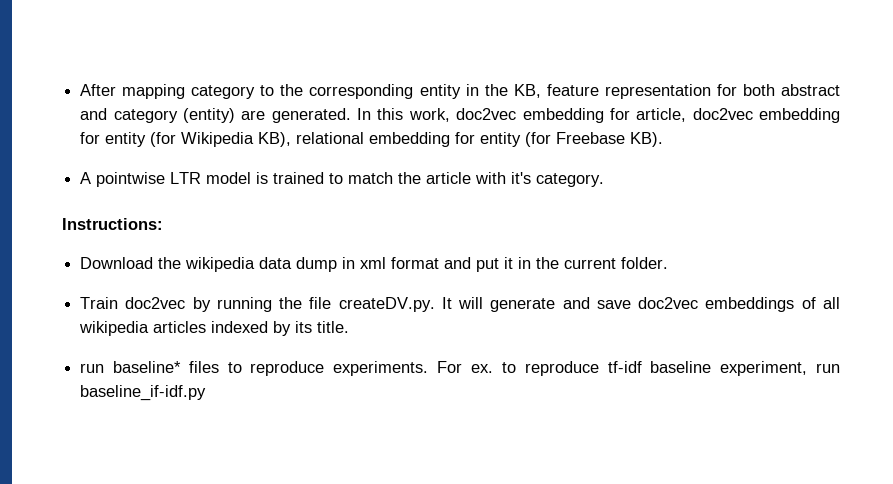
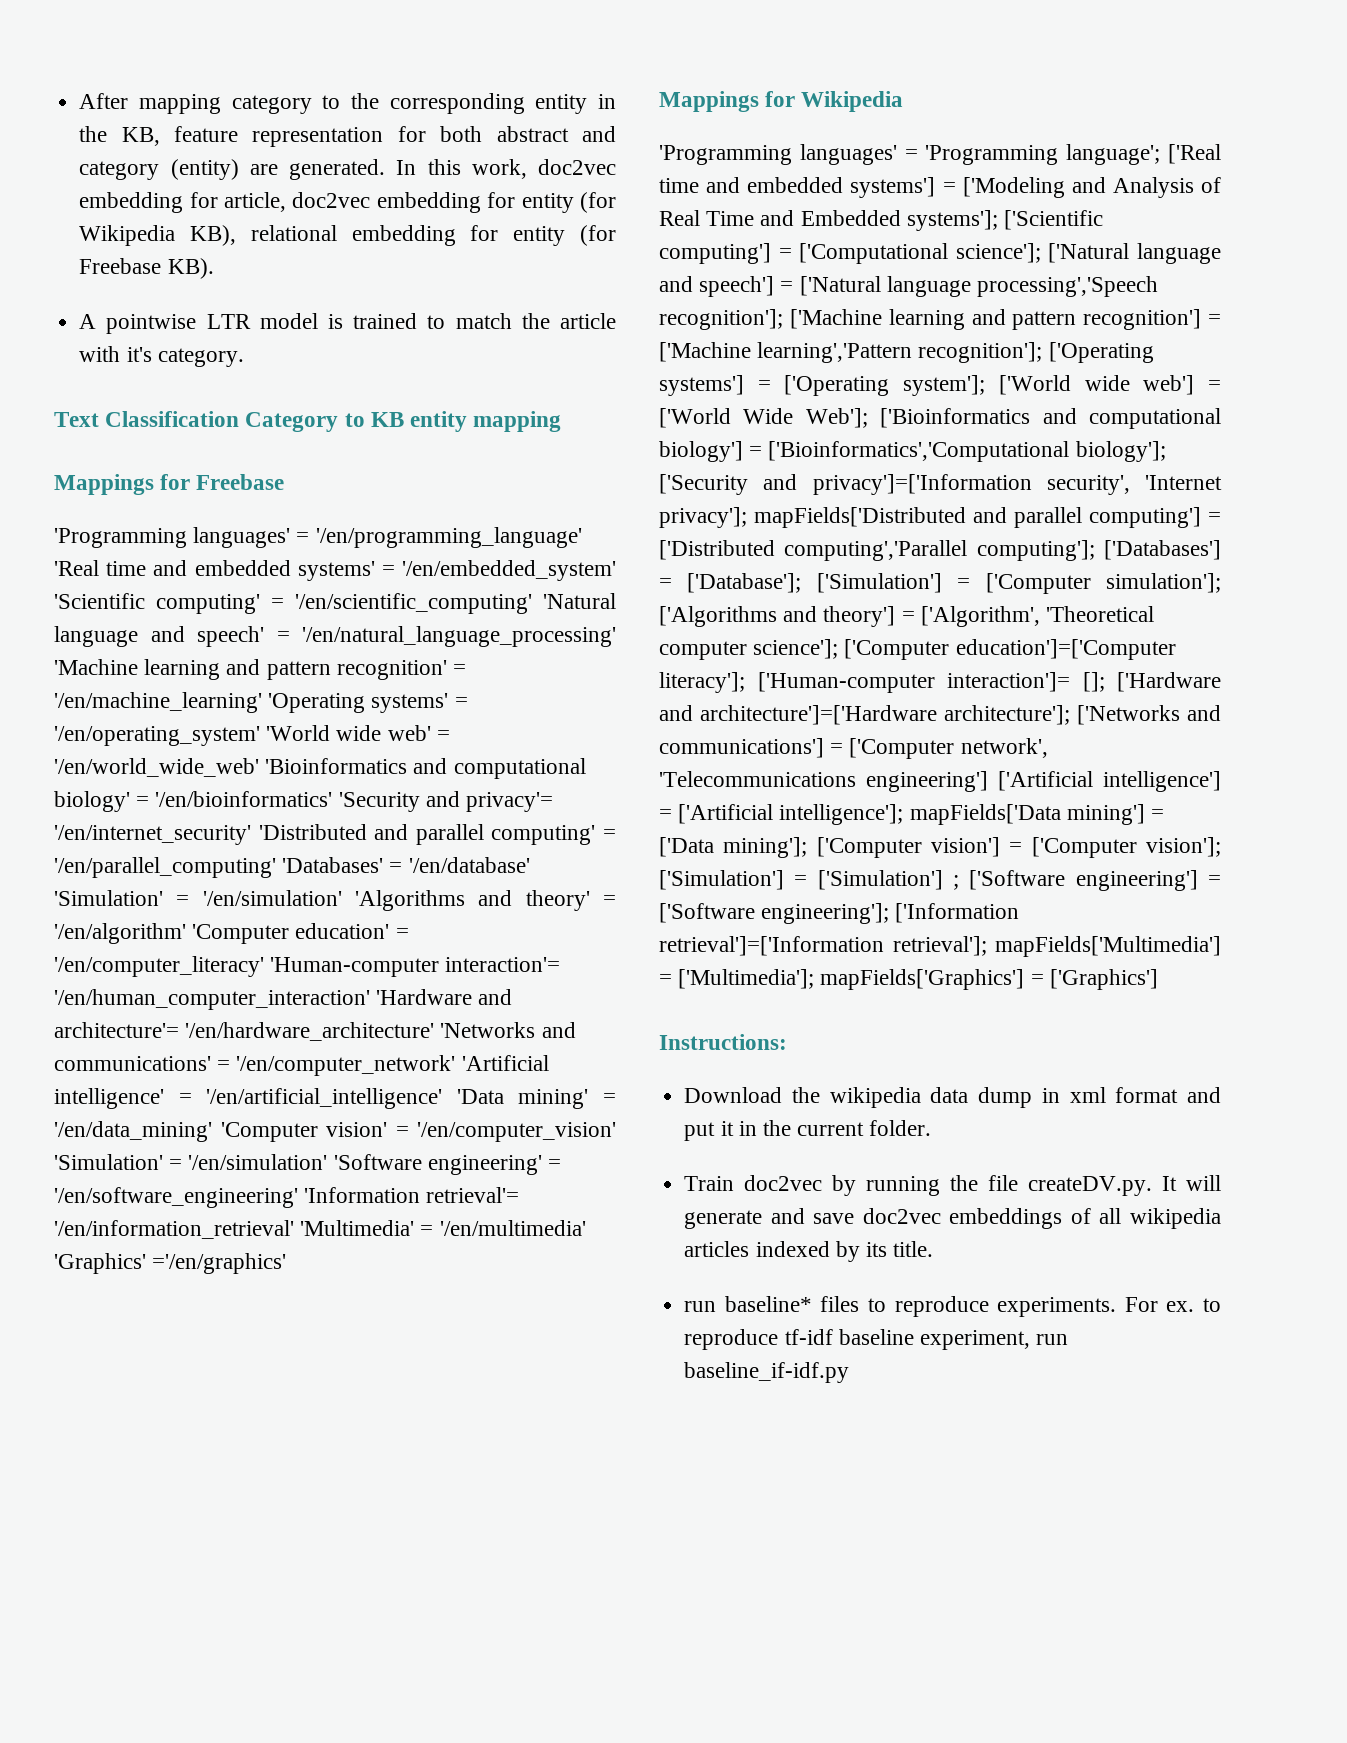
(605, 180) none -> [54,411,562,432] [54,474,285,495] [54,527,582,548] [54,560,616,581] [54,593,616,614] [54,626,616,647] [54,659,467,680] [54,692,468,713] [54,725,450,746] [54,758,586,779] [54,791,554,812] [54,824,616,845] [54,857,530,878] [54,890,616,911] [54,923,409,944] [54,956,561,977] [54,989,513,1010] [54,1022,576,1041] [54,1055,549,1076] [54,1088,616,1109] [54,1121,616,1142] [54,1154,562,1175] [54,1187,520,1208] [54,1220,586,1239] [54,1253,287,1274] [659,91,904,112] [659,144,1221,165] [659,177,1221,198] [659,210,1104,231] [659,243,1221,264] [659,276,1159,297] [659,309,1221,330] [659,342,1154,363] [659,375,1221,396] [659,408,1221,429] [659,441,1166,462] [659,474,1222,495] [659,507,1221,528] [659,540,1221,561] [659,573,1221,594] [659,606,1155,627] [659,639,1176,660] [659,672,1221,693] [659,705,1221,725] [659,738,1048,759] [659,771,1221,792] [659,804,1165,825] [659,837,1221,858] [659,870,1221,891] [659,903,1020,924] [659,936,1221,957] [659,969,1158,990] // Text Classification Category to KB entity mapping // Mappings for Freebase // 'Programming languages' = '/en/programming_language' 'Real time and embedded systems' = '/en/embedded_system' 'Scientific computing' = '/en/scientific_computing' 'Natural language and speech' = '/en/natural_language_processing' 'Machine learning and pattern recognition' = '/en/machine_learning' 'Operating systems' = '/en/operating_system' 'World wide web' = '/en/world_wide_web' 'Bioinformatics and computational biology' = '/en/bioinformatics' 'Security and privacy'= '/en/internet_security' 'Distributed and parallel computing' = '/en/parallel_computing' 'Databases' = '/en/database' 'Simulation' = '/en/simulation' 'Algorithms and theory' = '/en/algorithm' 'Computer education' = '/en/computer_literacy' 'Human-computer interaction'= '/en/human_computer_interaction' 'Hardware and architecture'= '/en/hardware_architecture' 'Networks and communications' = '/en/computer_network' 'Artificial intelligence' = '/en/artificial_intelligence' 'Data mining' = '/en/data_mining' 'Computer vision' = '/en/computer_vision' 'Simulation' = '/en/simulation' 'Software engineering' = '/en/software_engineering' 'Information retrieval'= '/en/information_retrieval' 'Multimedia' = '/en/multimedia' 'Graphics' ='/en/graphics' // Mappings for Wikipedia // 'Programming languages' = 'Programming language'; ['Real time and embedded systems'] = ['Modeling and Analysis of Real Time and Embedded systems']; ['Scientific computing'] = ['Computational science']; ['Natural language and speech'] = ['Natural language processing','Speech recognition']; ['Machine learning and pattern recognition'] = ['Machine learning','Pattern recognition']; ['Operating systems'] = ['Operating system']; ['World wide web'] = ['World Wide Web']; ['Bioinformatics and computational biology'] = ['Bioinformatics','Computational biology']; ['Security and privacy']=['Information security', 'Internet privacy']; mapFields['Distributed and parallel computing'] = ['Distributed computing','Parallel computing']; ['Databases'] = ['Database']; ['Simulation'] = ['Computer simulation']; ['Algorithms and theory'] = ['Algorithm', 'Theoretical computer science']; ['Computer education']=['Computer literacy']; ['Human-computer interaction']= []; ['Hardware and architecture']=['Hardware architecture']; ['Networks and communications'] = ['Computer network', 'Telecommunications engineering'] ['Artificial intelligence'] = ['Artificial intelligence']; mapFields['Data mining'] = ['Data mining']; ['Computer vision'] = ['Computer vision']; ['Simulation'] = ['Simulation'] ; ['Software engineering'] = ['Software engineering']; ['Information retrieval']=['Information retrieval']; mapFields['Multimedia'] = ['Multimedia']; mapFields['Graphics'] = ['Graphics']

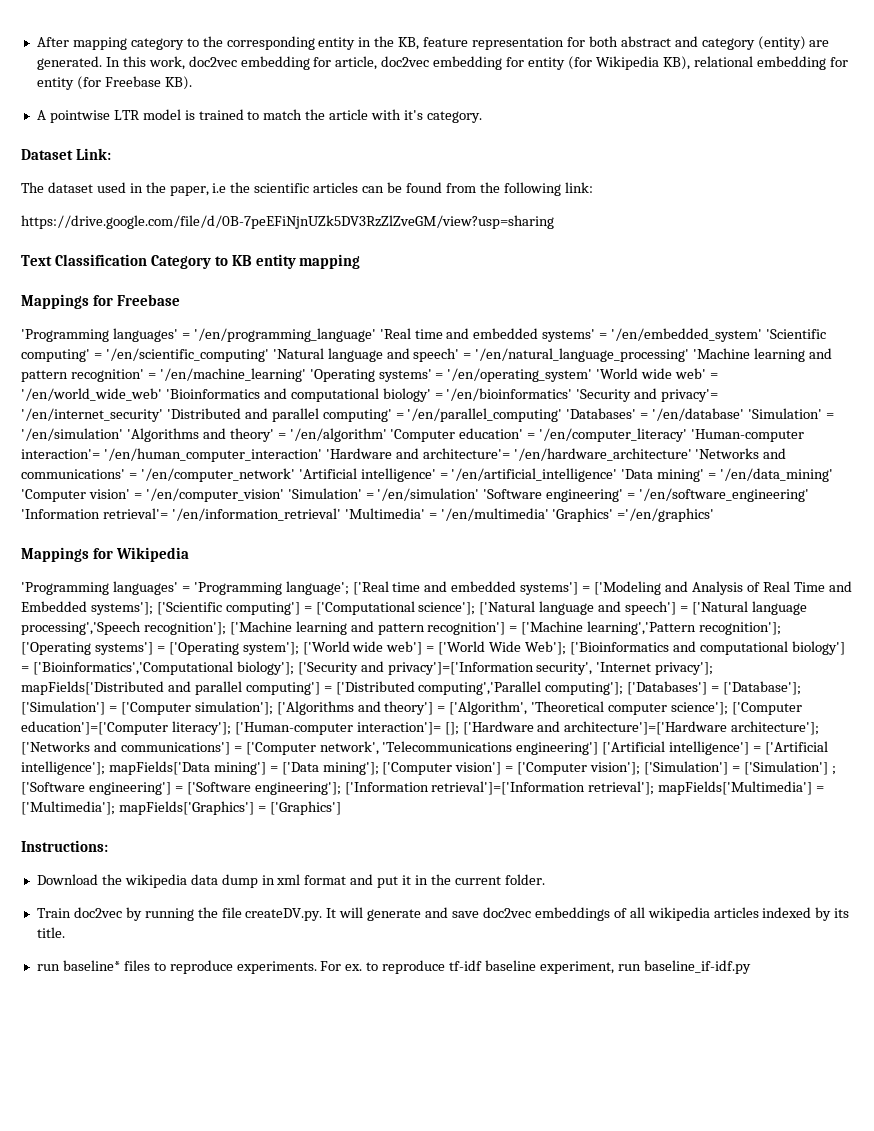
(244, 357) none -> [21,148,111,160] [21,182,593,196] [21,215,554,229] // Dataset Link: // The dataset used in the paper, i.e the scientific articles can be found from the following link: // https://drive.google.com/file/d/0B-7peEFiNjnUZk5DV3RzZlZveGM/view?usp=sharing

